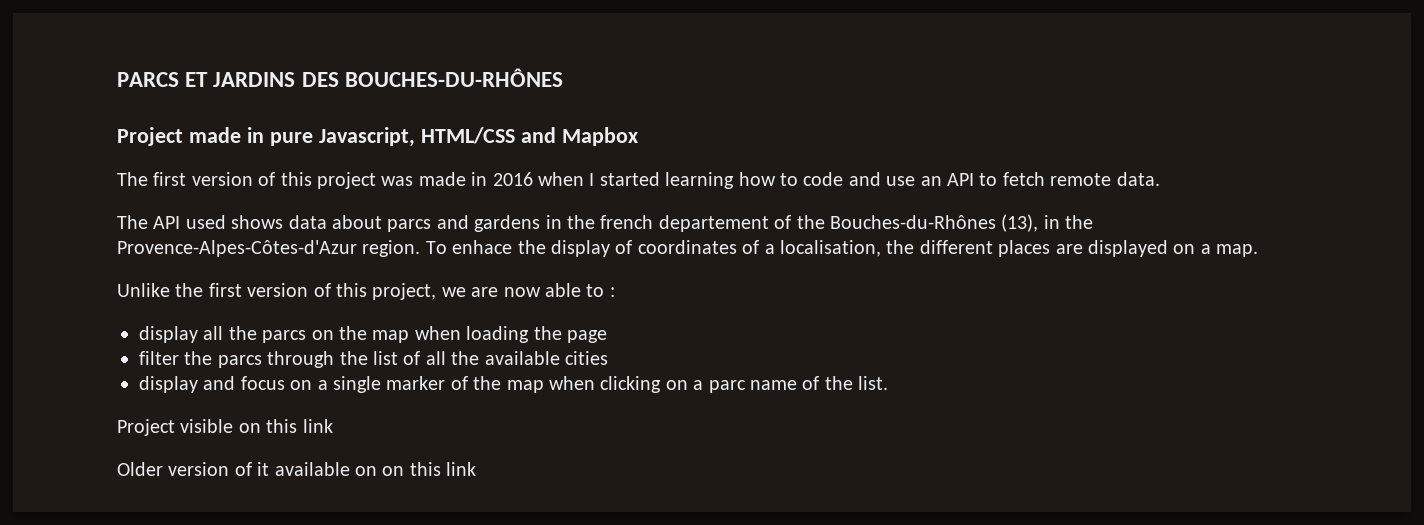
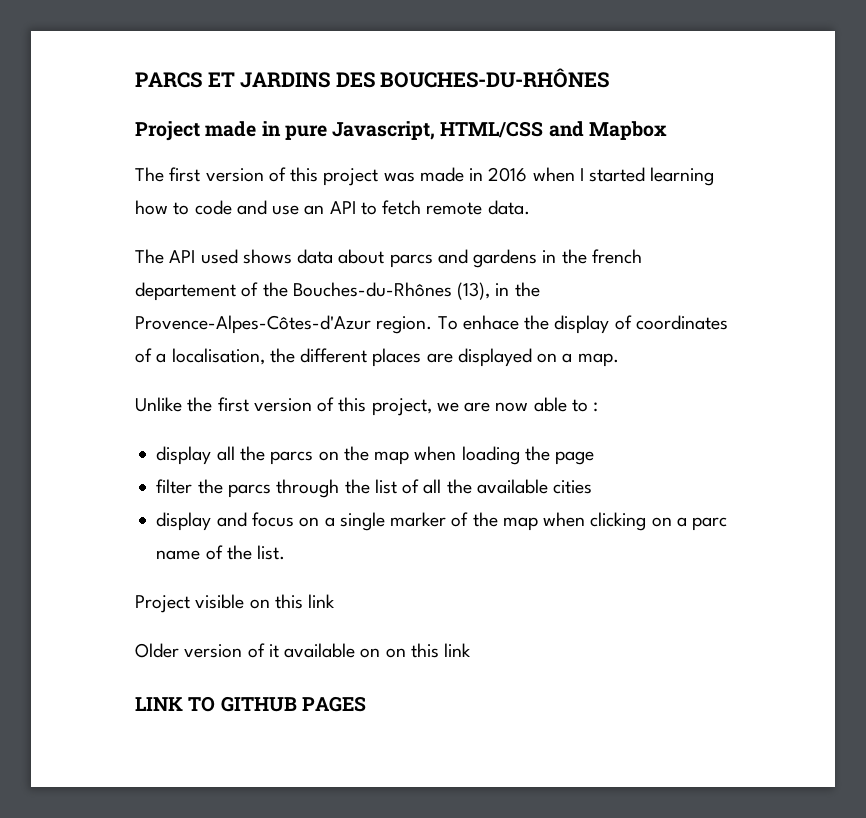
(477, 469) none -> [135,696,366,712] // LINK TO GITHUB PAGES

